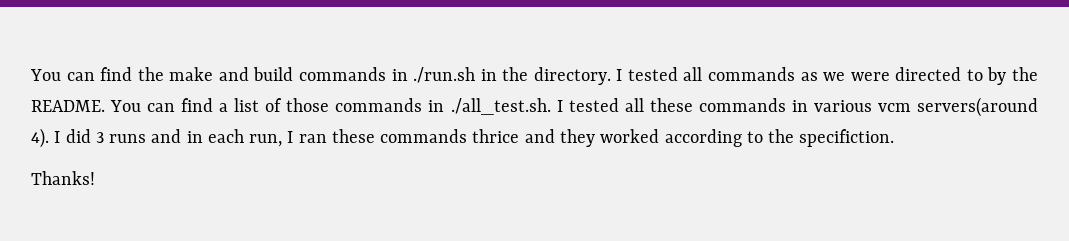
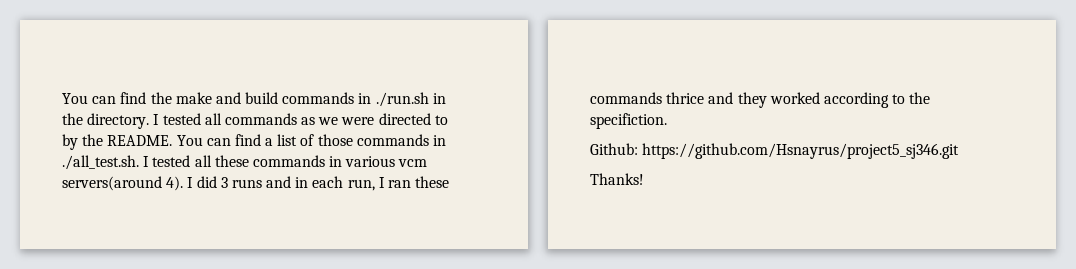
(895, 138) none -> [590,143,960,159] // Github: https://github.com/Hsnayrus/project5_sj346.git

